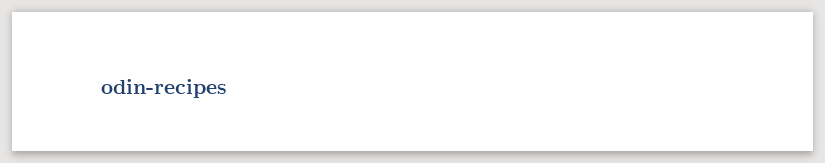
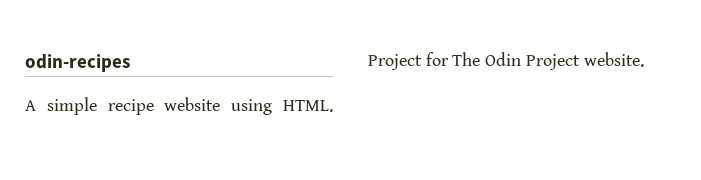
(227, 88) none -> [25,97,333,115] [368,52,644,70] // A simple recipe website using HTML. Project for The Odin Project website.

